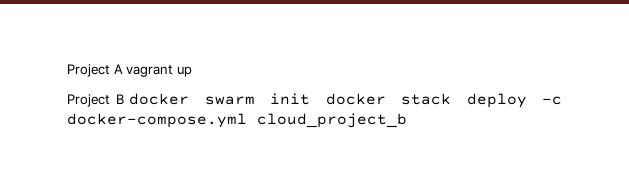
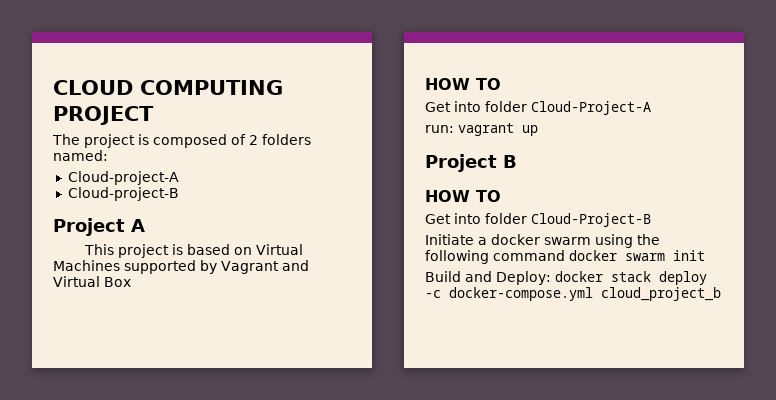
[67,64,192,77] [67,94,124,107] Project A vagrant up // Project B -> [53,80,283,95] [53,106,154,125] [52,134,311,148] [53,150,108,161] [67,171,179,185] [67,187,179,201] [53,218,145,236] [84,244,304,258] [53,260,309,274] [53,276,131,287] [425,78,501,90] [425,101,651,115] [425,123,538,136] [425,154,517,172] [425,190,501,202] [425,213,651,227] [425,234,660,248] [425,250,565,264] CLOUD COMPUTING PROJECT // The project is composed of 2 folders named: // Cloud-project-A // Cloud-project-B // Project A // This project is based on Virtual Machines supported by Vagrant and Virtual Box // HOW TO // Get into folder Cloud-Project-A // run: vagrant up // Project B // HOW TO // Get into folder Cloud-Project-B // Initiate a docker swarm using the following command
(311, 99) none -> [425,271,551,285] // Build and Deploy:

